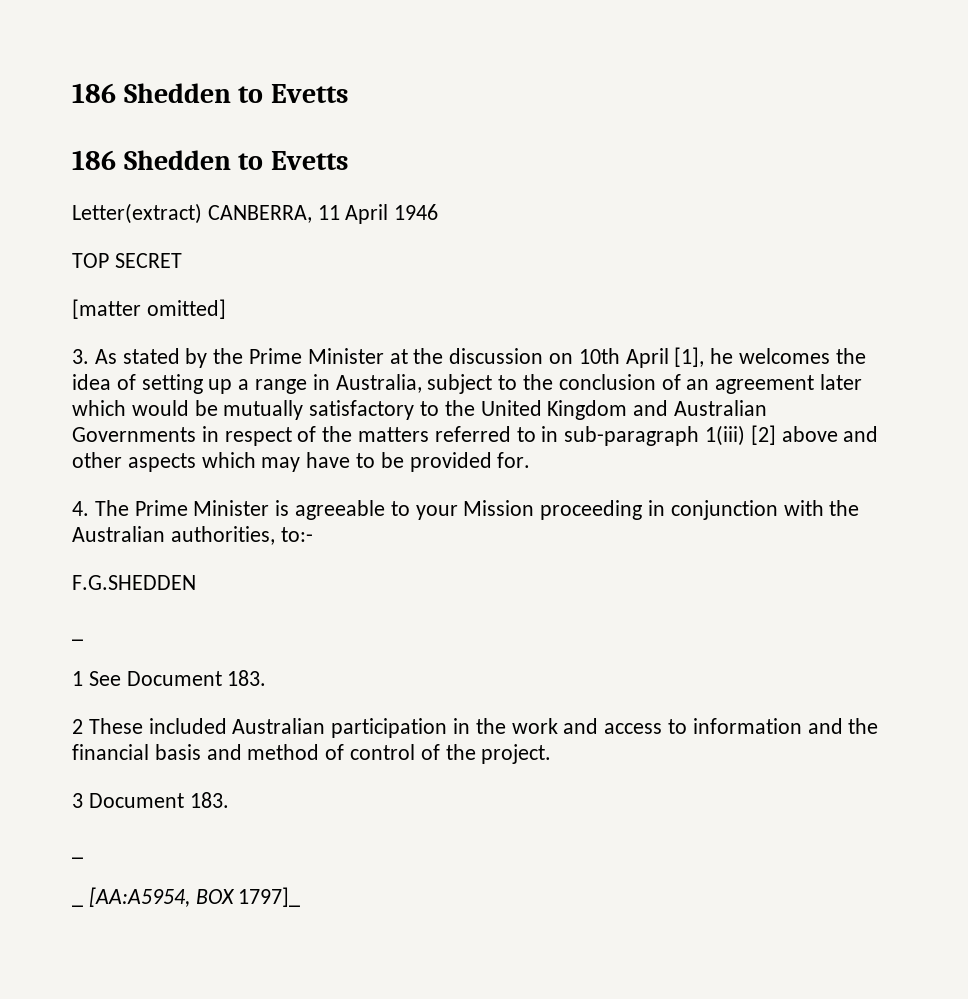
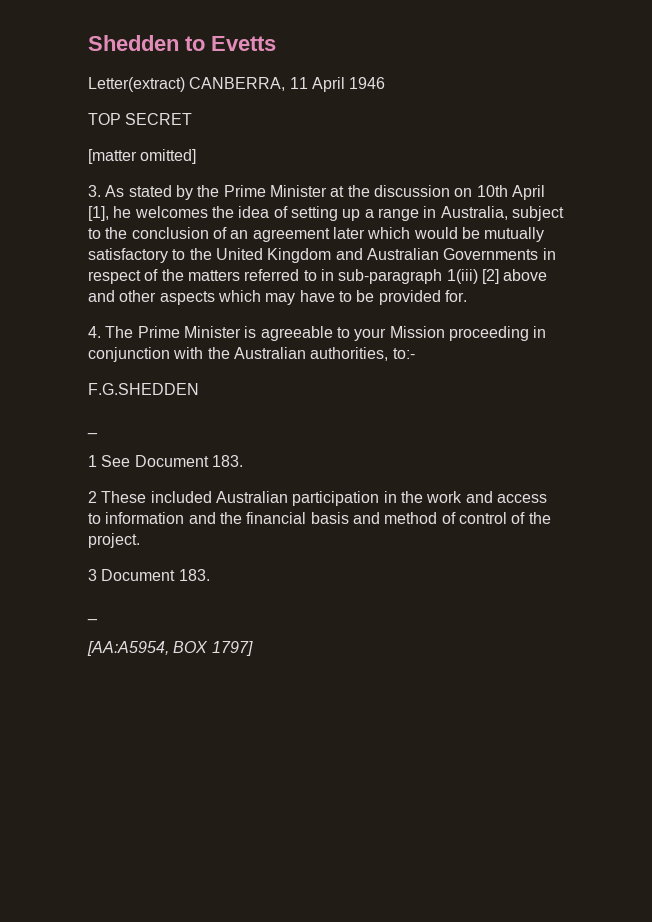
[72,83,348,103] [72,150,116,170] 186 Shedden to Evetts // 186 -> (88, 43) none
[72,904,83,907] _ -> (98, 619) none
[238,887,301,907] 1797]_ -> [211,641,253,656] 1797]

